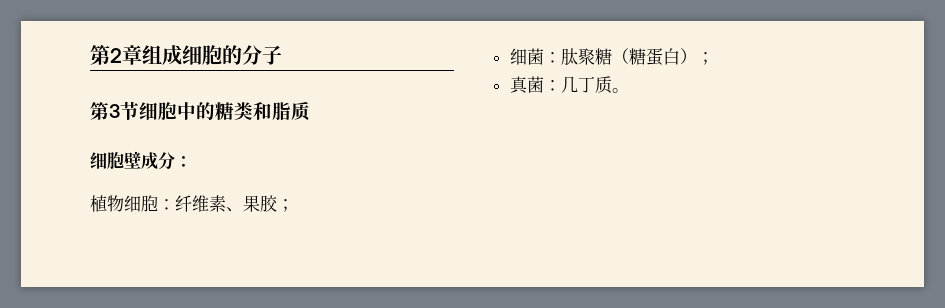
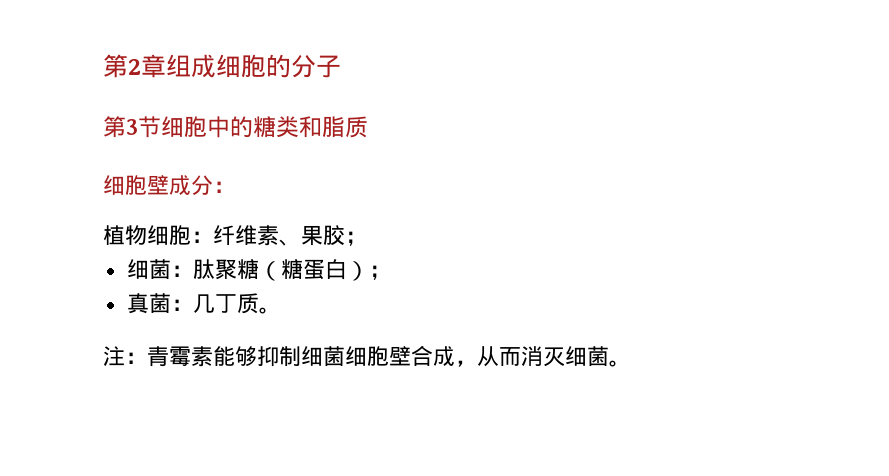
(629, 90) none -> [103,345,631,367] // 注：青霉素能够抑制细菌细胞壁合成，从而消灭细菌。

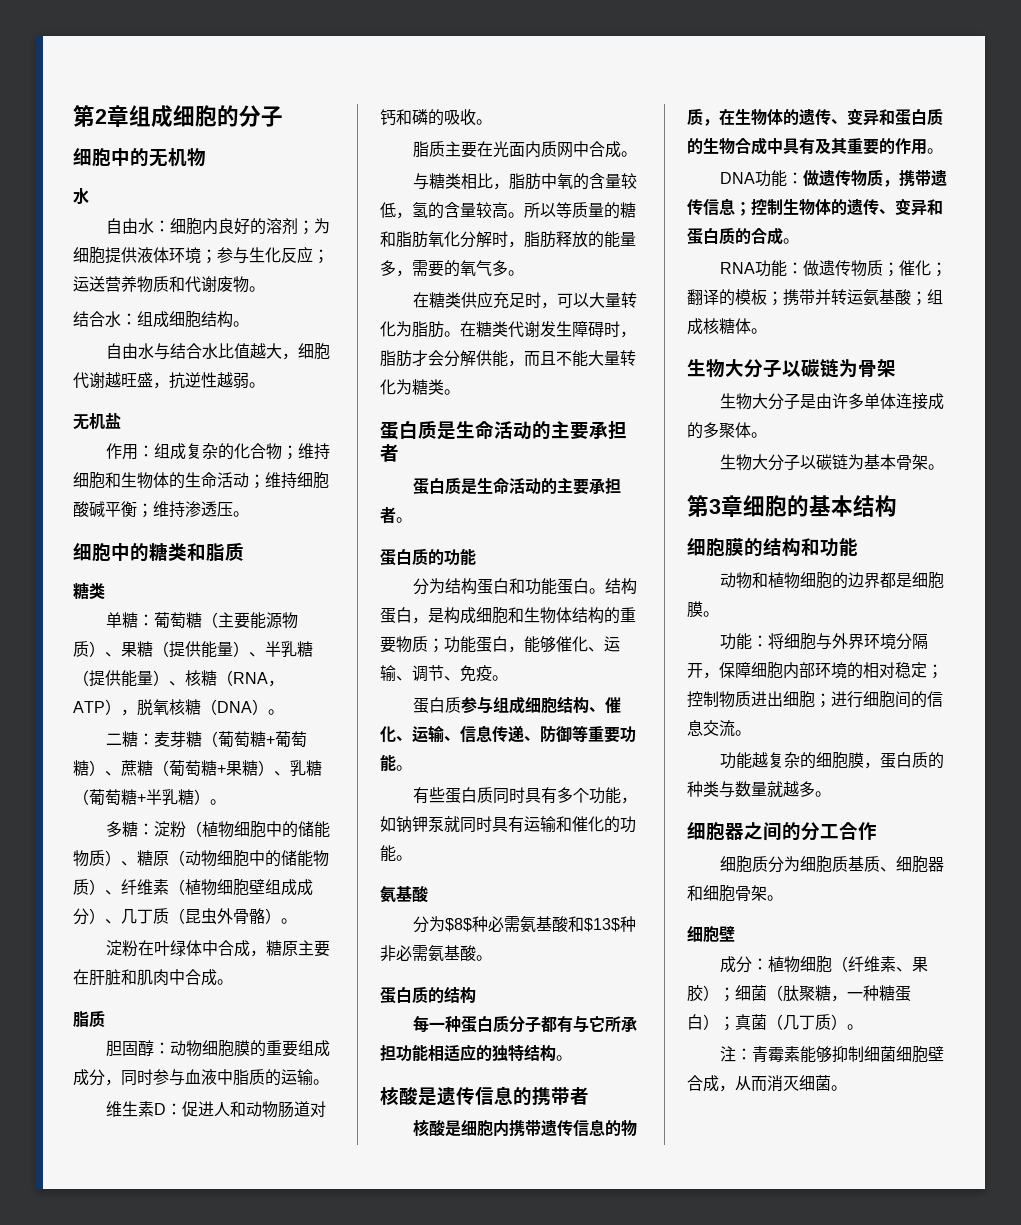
[103,116,161,138] 第3节 -> [73,148,206,167] [73,188,89,204] [106,218,331,235] [73,246,329,264] [73,276,265,293] [73,311,249,328] [106,343,331,360] [73,372,265,389] [73,413,121,430] [106,443,331,460] [73,472,329,489] [73,501,249,518] 细胞中的无机物 // 水 // 自由水：细胞内良好的溶剂；为细胞提供液体环境；参与生化反应；运送营养物质和代谢废物。 // 结合水：组成细胞结构。 // 自由水与结合水比值越大，细胞代谢越旺盛，抗逆性越弱。 // 无机盐 // 作用：组成复杂的化合物；维持细胞和生物体的生命活动；维持细胞酸碱平衡；维持渗透压。 //
[103,175,235,195] [103,225,213,245] 细胞壁成分： // 植物细胞： -> [73,582,105,599] [106,612,299,629] [73,641,313,658] [73,670,284,687] [73,699,284,716] [106,731,308,748] [73,760,322,777] [73,789,226,806] [106,821,331,838] [73,850,329,867] [73,879,313,896] [73,908,297,925] [106,940,331,957] [73,969,233,986] [73,1010,105,1027] [106,1040,331,1057] [73,1069,329,1086] [106,1101,327,1118] [380,109,492,126] [413,141,638,158] [413,173,638,190] [380,202,636,219] [380,231,636,248] [380,260,524,277] [413,291,638,309] [380,321,636,338] [380,350,636,367] [380,379,460,395] [380,420,627,440] [380,444,399,462] [413,477,622,495] [380,507,412,524] [380,548,476,566] [413,578,638,595] [380,607,636,624] [380,636,620,653] [380,665,508,682] [413,696,622,714] [380,725,636,743] [380,754,412,771] [413,787,638,804] [380,816,636,833] [380,845,412,862] [380,886,428,903] [413,916,637,933] [380,945,492,962] [380,986,476,1004] [413,1015,638,1033] [380,1044,572,1062] [380,1086,589,1106] [413,1119,638,1137] [687,108,943,126] [687,137,943,155] [720,169,948,187] [687,198,943,216] [687,227,799,245] [720,260,948,277] [687,289,943,306] [687,318,767,335] [687,359,896,378] [720,393,945,410] [687,422,767,439] [720,454,945,471] [687,495,897,517] [687,538,858,557] [720,572,945,589] [687,601,719,618] [720,633,929,650] [687,662,943,679] [687,691,943,708] [687,720,751,737] [720,752,945,769] [687,781,831,798] [687,822,877,841] [720,856,945,873] [687,885,783,902] [687,926,735,942] [720,956,849,973] 糖类 // 单糖：葡萄糖（主要能源物质）、果糖（提供能量）、半乳糖（提供能量）、核糖（RNA，ATP），脱氧核糖（DNA）。 // 二糖：麦芽糖（葡萄糖+葡萄糖）、蔗糖（葡萄糖+果糖）、乳糖（葡萄糖+半乳糖）。 // 多糖：淀粉（植物细胞中的储能物质）、糖原（动物细胞中的储能物质）、纤维素（植物细胞壁组成成分）、几丁质（昆虫外骨骼）。 // 淀粉在叶绿体中合成，糖原主要在肝脏和肌肉中合成。 // 脂质 // 胆固醇：动物细胞膜的重要组成成分，同时参与血液中脂质的运输。 // 维生素D：促进人和动物肠道对钙和磷的吸收。 // 脂质主要在光面内质网中合成。 // 与糖类相比，脂肪中氧的含量较低，氢的含量较高。所以等质量的糖和脂肪氧化分解时，脂肪释放的能量多，需要的氧气多。 // 在糖类供应充足时，可以大量转化为脂肪。在糖类代谢发生障碍时，脂肪才会分解供能，而且不能大量转化为糖类。 // 蛋白质是生命活动的主要承担者 // 蛋白质是生命活动的主要承担者。 // 蛋白质的功能 // 分为结构蛋白和功能蛋白。结构蛋白，是构成细胞和生物体结构的重要物质；功能蛋白，能够催化、运输、调节、免疫。 // 蛋白质参与组成细胞结构、催化、运输、信息传递、防御等重要功能。 // 有些蛋白质同时具有多个功能，如钠钾泵就同时具有运输和催化的功能。 // 氨基酸 // 分为$8$种必需氨基酸和$13$种非必需氨基酸。 // 蛋白质的结构 // 每一种蛋白质分子都有与它所承担功能相适应的独特结构。 // 核酸是遗传信息的携带者 // 核酸是细胞内携带遗传信息的物质，在生物体的遗传、变异和蛋白质的生物合成中具有及其重要的作用。 // DNA功能：做遗传物质，携带遗传信息；控制生物体的遗传、变异和蛋白质的合成。 // RNA功能：做遗传物质；催化；翻译的模板；携带并转运氨基酸；组成核糖体。 // 生物大分子以碳链为骨架 // 生物大分子是由许多单体连接成的多聚体。 // 生物大分子以碳链为基本骨架。 // 第3章细胞的基本结构 // 细胞膜的结构和功能 // 动物和植物细胞的边界都是细胞膜。 // 功能：将细胞与外界环境分隔开，保障细胞内部环境的相对稳定；控制物质进出细胞；进行细胞间的信息交流。 // 功能越复杂的细胞膜，蛋白质的种类与数量就越多。 // 细胞器之间的分工合作 // 细胞质分为细胞质基质、细胞器和细胞骨架。 // 细胞壁 // 成分：植物细胞（
[345,231,367,246] [126,259,281,281] ； // 细菌：肽聚糖（ -> [703,985,879,1002] ）；细菌（肽聚糖，一种
[126,293,259,314] // 真菌：几丁质 -> [735,1014,847,1030] 真菌（几丁质）

